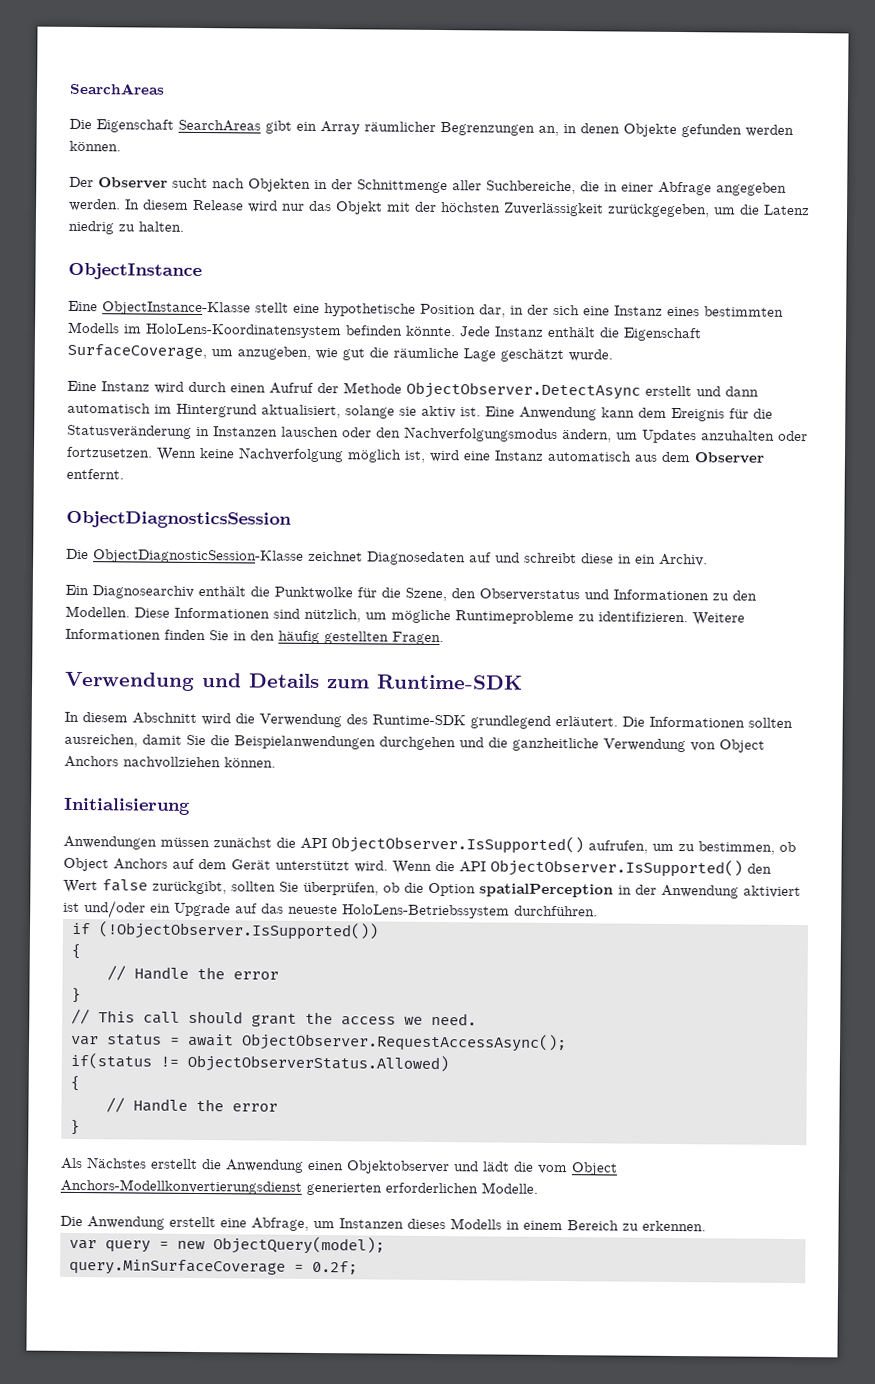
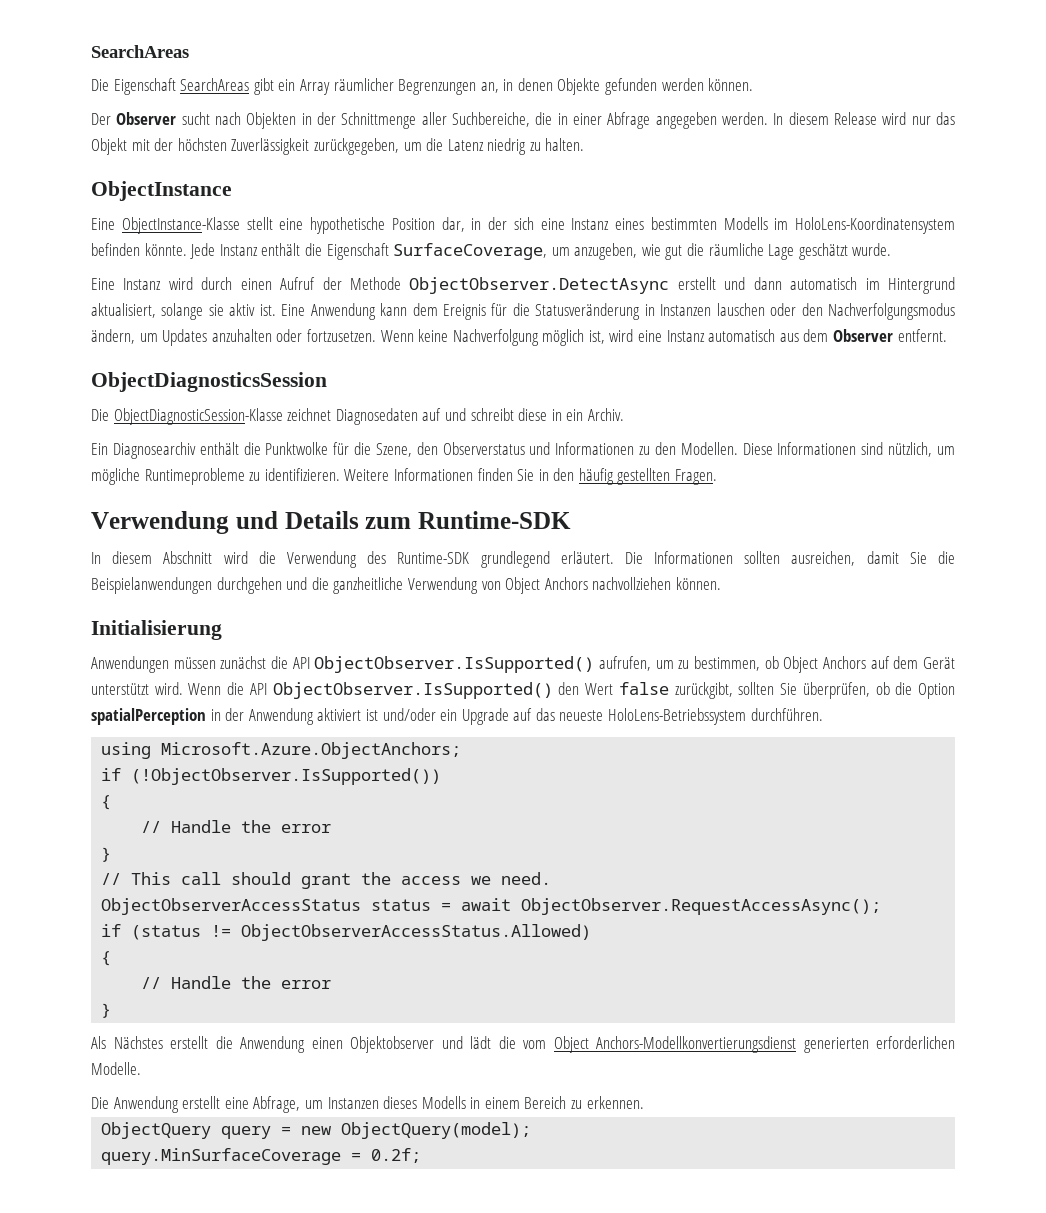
(598, 911) none -> [101,742,462,759] // using Microsoft.Azure.ObjectAnchors;
[71,1035,99,1046] var -> [101,898,362,915] ObjectObserverAccessStatus
[70,1052,449,1074] if(status != ObjectObserverStatus.Allowed) -> [101,924,592,941] if (status != ObjectObserverAccessStatus.Allowed)
[69,1239,97,1250] var -> [101,1122,212,1139] ObjectQuery

